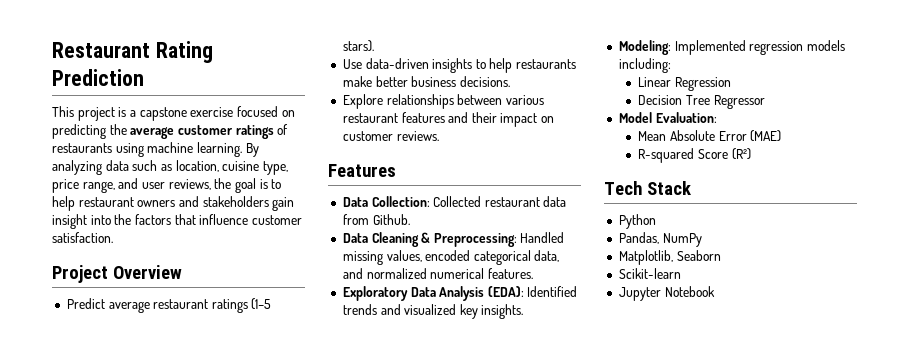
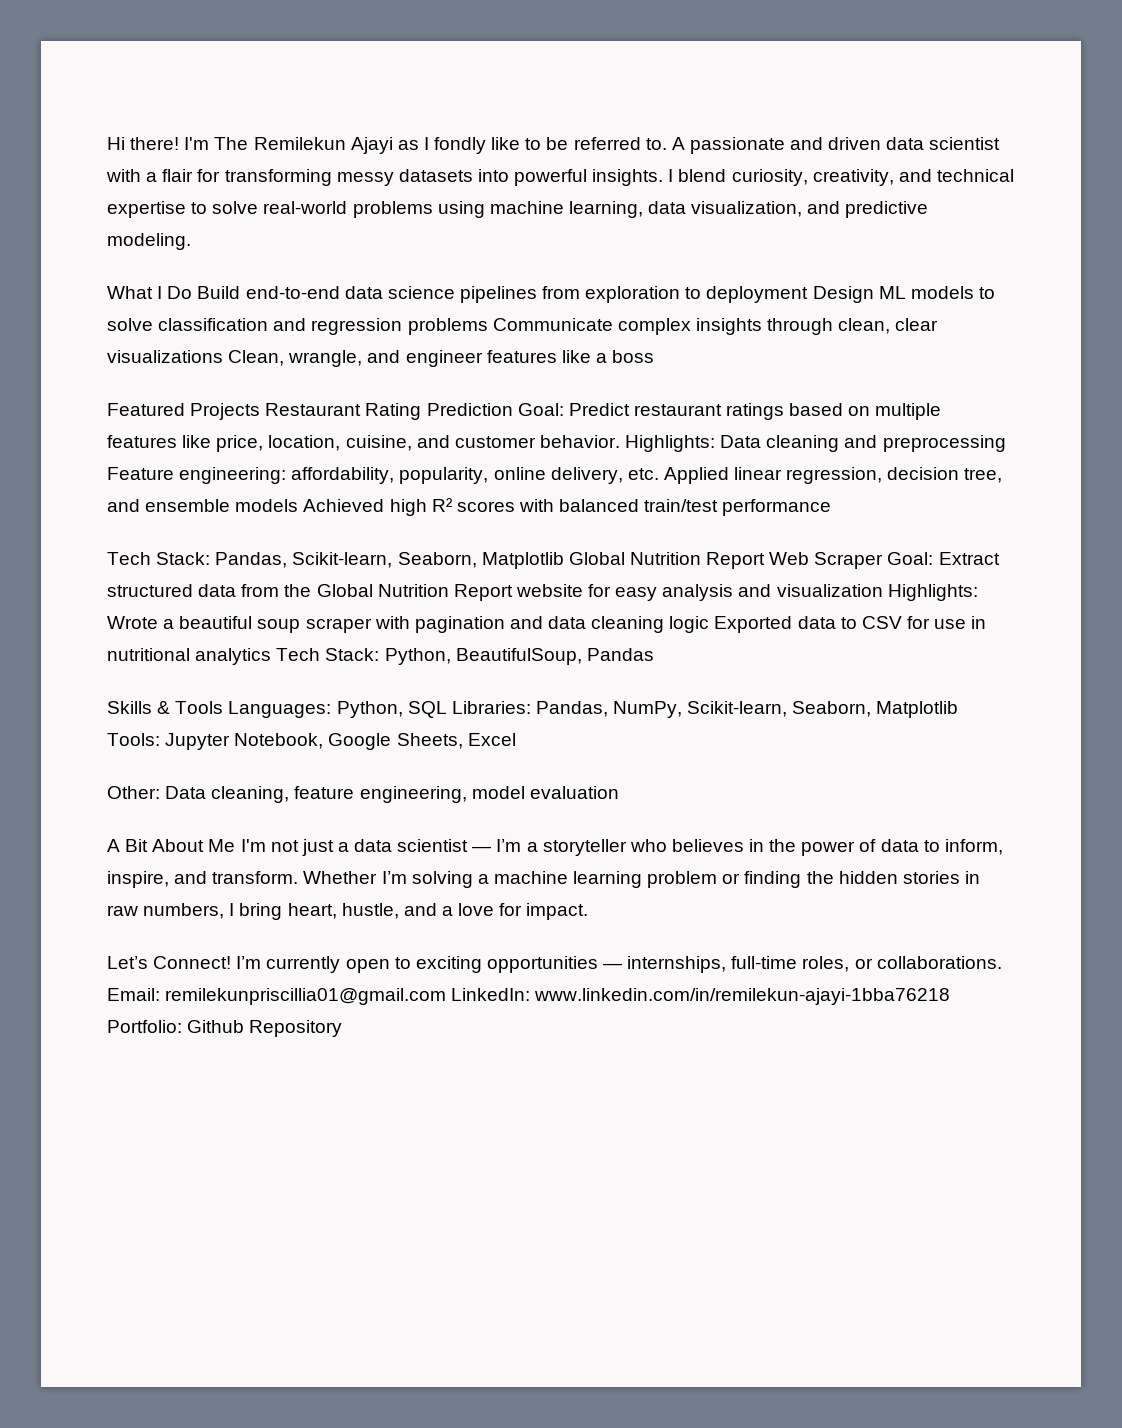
[52,41,213,63] [52,69,144,86] [52,106,295,121] [52,124,289,139] [52,142,259,157] [52,160,288,175] [52,178,282,193] [52,196,295,211] [52,214,302,229] [52,232,113,243] [52,265,182,283] [66,298,272,313] [342,40,374,52] [342,58,577,73] [342,76,510,87] [342,94,544,109] [342,112,555,127] [342,131,439,141] [328,164,396,177] [342,196,567,207] [342,214,410,225] [342,232,565,247] [342,250,560,265] [342,268,533,279] [342,286,578,301] [342,304,524,319] [618,40,845,55] [618,58,671,73] [638,77,732,91] [638,95,765,109] [618,112,717,123] [638,130,782,142] [638,148,751,163] [604,181,691,195] [618,214,656,229] [618,232,702,247] [618,250,721,265] [618,268,681,279] [618,286,715,301] Restaurant Rating Prediction // This project is a capstone exercise focused on predicting the average customer ratings of restaurants using machine learning. By analyzing data such as location, cuisine type, price range, and user reviews, the goal is to help restaurant owners and stakeholders gain insight into the factors that influence customer satisfaction. // Project Overview // Predict average restaurant ratings (1–5 stars). // Use data-driven insights to help restaurants make better business decisions. // Explore relationships between various restaurant features and their impact on customer reviews. // Features // Data Collection: Collected restaurant data from Github. // Data Cleaning & Preprocessing: Handled missing values, encoded categorical data, and normalized numerical features. // Exploratory Data Analysis (EDA): Identified trends and visualized key insights. // Modeling: Implemented regression models including: // Linear Regression // Decision Tree Regressor // Model Evaluation: // Mean Absolute Error (MAE) // R-squared Score (R²) // Tech Stack // Python // Pandas, NumPy // Matplotlib, Seaborn // Scikit-learn // Jupyter Notebook -> [107,137,1001,154] [106,169,1014,186] [107,201,929,218] [107,233,191,250] [107,286,995,303] [107,318,939,335] [107,350,655,367] [107,403,942,420] [107,435,1006,452] [107,467,1003,484] [107,498,832,516] [107,552,1000,569] [107,584,978,601] [107,616,987,633] [107,648,654,665] [107,701,959,718] [107,733,516,750] [107,786,619,803] [107,839,1003,856] [107,871,980,888] [107,903,589,920] [107,956,1002,973] [107,988,951,1005] [107,1020,343,1037] Hi there! I'm The Remilekun Ajayi as I fondly like to be referred to. A passionate and driven data scientist with a flair for transforming messy datasets into powerful insights. I blend curiosity, creativity, and technical expertise to solve real-world problems using machine learning, data visualization, and predictive modeling. // What I Do Build end-to-end data science pipelines from exploration to deployment Design ML models to solve classification and regression problems Communicate complex insights through clean, clear visualizations Clean, wrangle, and engineer features like a boss // Featured Projects Restaurant Rating Prediction Goal: Predict restaurant ratings based on multiple features like price, location, cuisine, and customer behavior. Highlights: Data cleaning and preprocessing Feature engineering: affordability, popularity, online delivery, etc. Applied linear regression, decision tree, and ensemble models Achieved high R² scores with balanced train/test performance // Tech Stack: Pandas, Scikit-learn, Seaborn, Matplotlib Global Nutrition Report Web Scraper Goal: Extract structured data from the Global Nutrition Report website for easy analysis and visualization Highlights: Wrote a beautiful soup scraper with pagination and data cleaning logic Exported data to CSV for use in nutritional analytics Tech Stack: Python, BeautifulSoup, Pandas // Skills & Tools Languages: Python, SQL Libraries: Pandas, NumPy, Scikit-learn, Seaborn, Matplotlib Tools: Jupyter Notebook, Google Sheets, Excel // Other: Data cleaning, feature engineering, model evaluation // A Bit About Me I'm not just a data scientist — I’m a storyteller who believes in the power of data to inform, inspire, and transform. Whether I’m solving a machine learning problem or finding the hidden stories in raw numbers, I bring heart, hustle, and a love for impact. // Let’s Connect! I’m currently open to exciting opportunities — internships, full-time roles, or collaborations. Email: remilekunpriscillia01@gmail.com LinkedIn: www.linkedin.com/in/remilekun-ajayi-1bba76218 Portfolio: Github Repository

